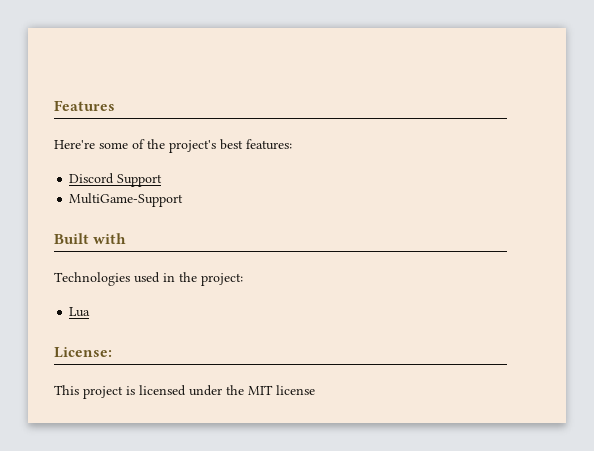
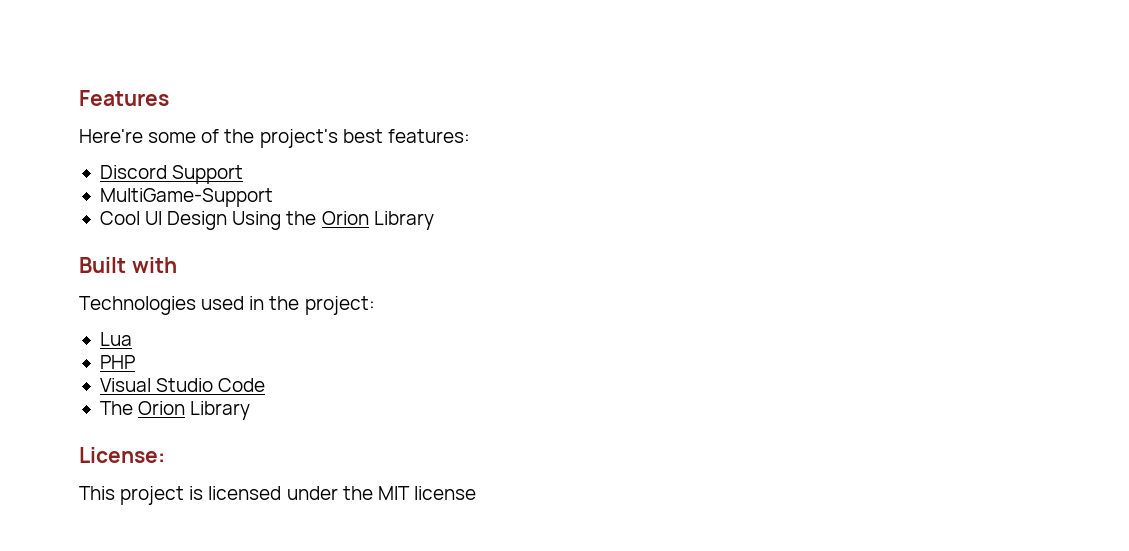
(184, 200) none -> [99,211,434,230] // Cool UI Design Using the Orion Library
(91, 312) none -> [99,355,135,369] [99,378,266,392] [99,401,251,420] // PHP // Visual Studio Code // The Orion Library

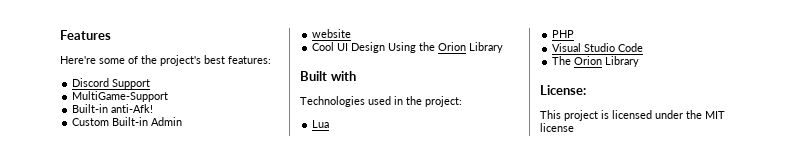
(273, 197) none -> [72,104,154,113] [72,117,183,126] [312,29,352,38] // Built-in anti-Afk! // Custom Built-in Admin // website

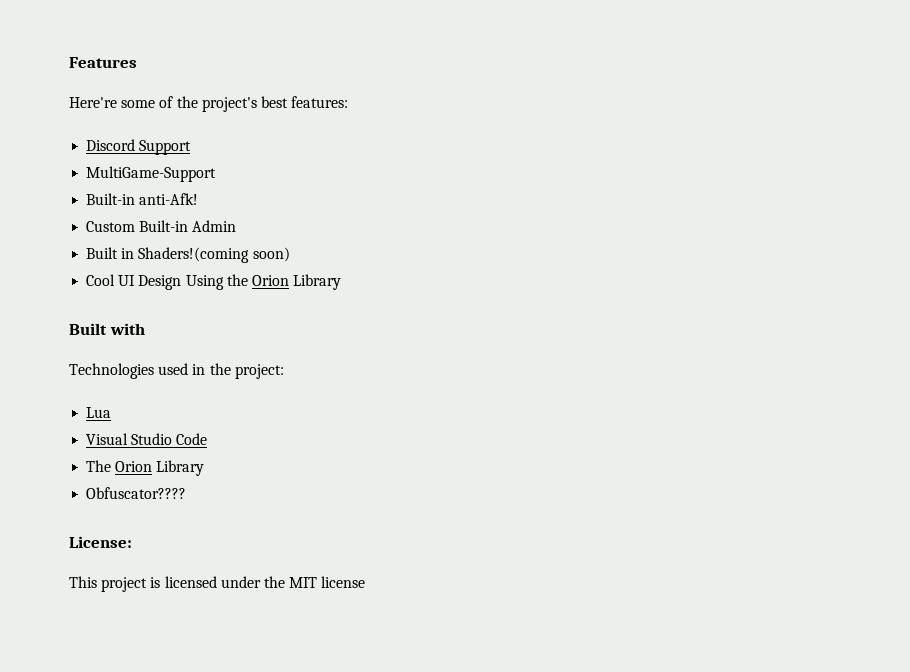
[312,29,352,38] website -> [86,247,290,263] Built in Shaders!(coming soon)
[552,30,575,38] // PHP -> (112, 412) none
(640, 61) none -> [86,487,187,499] // Obfuscator????

